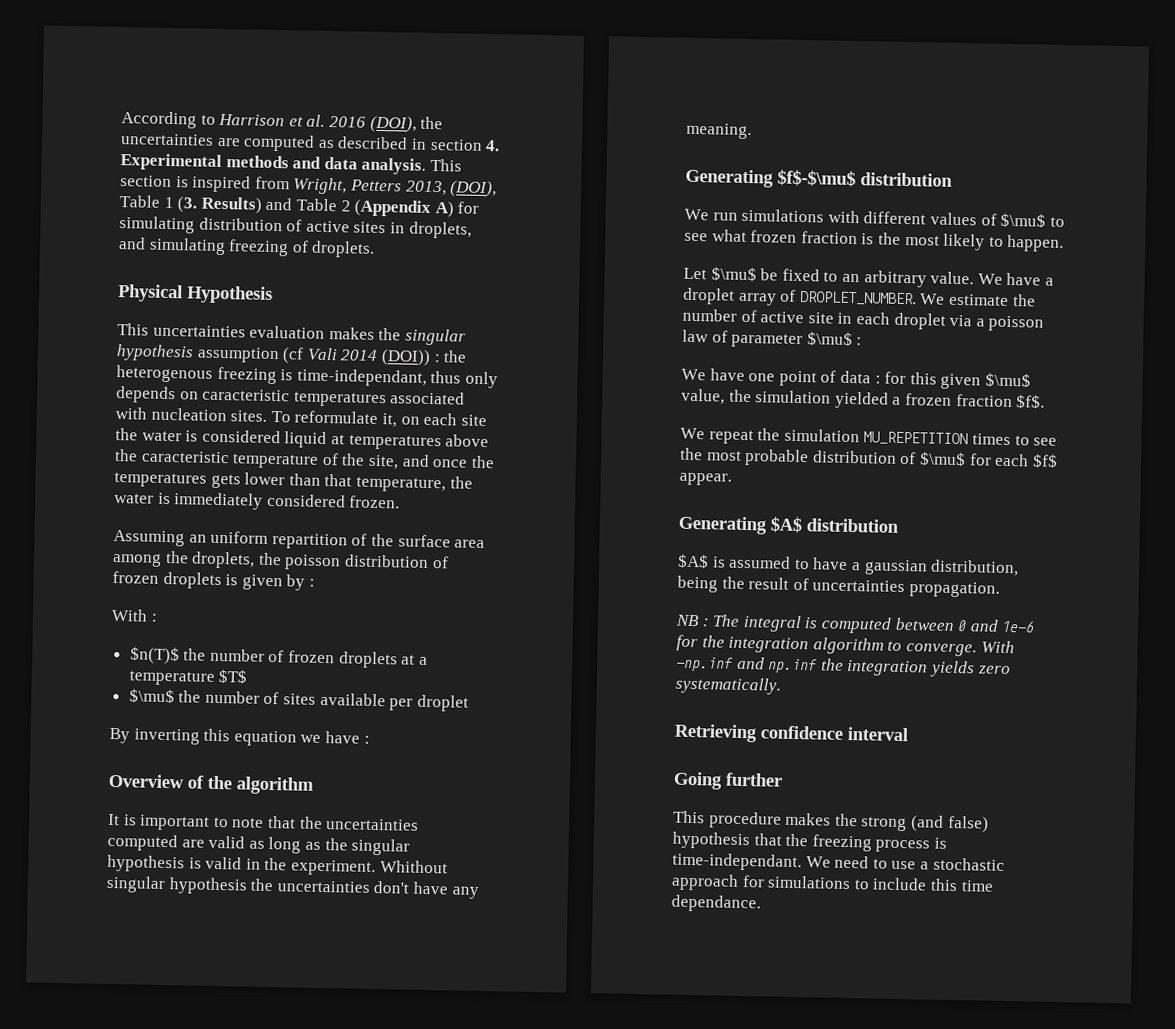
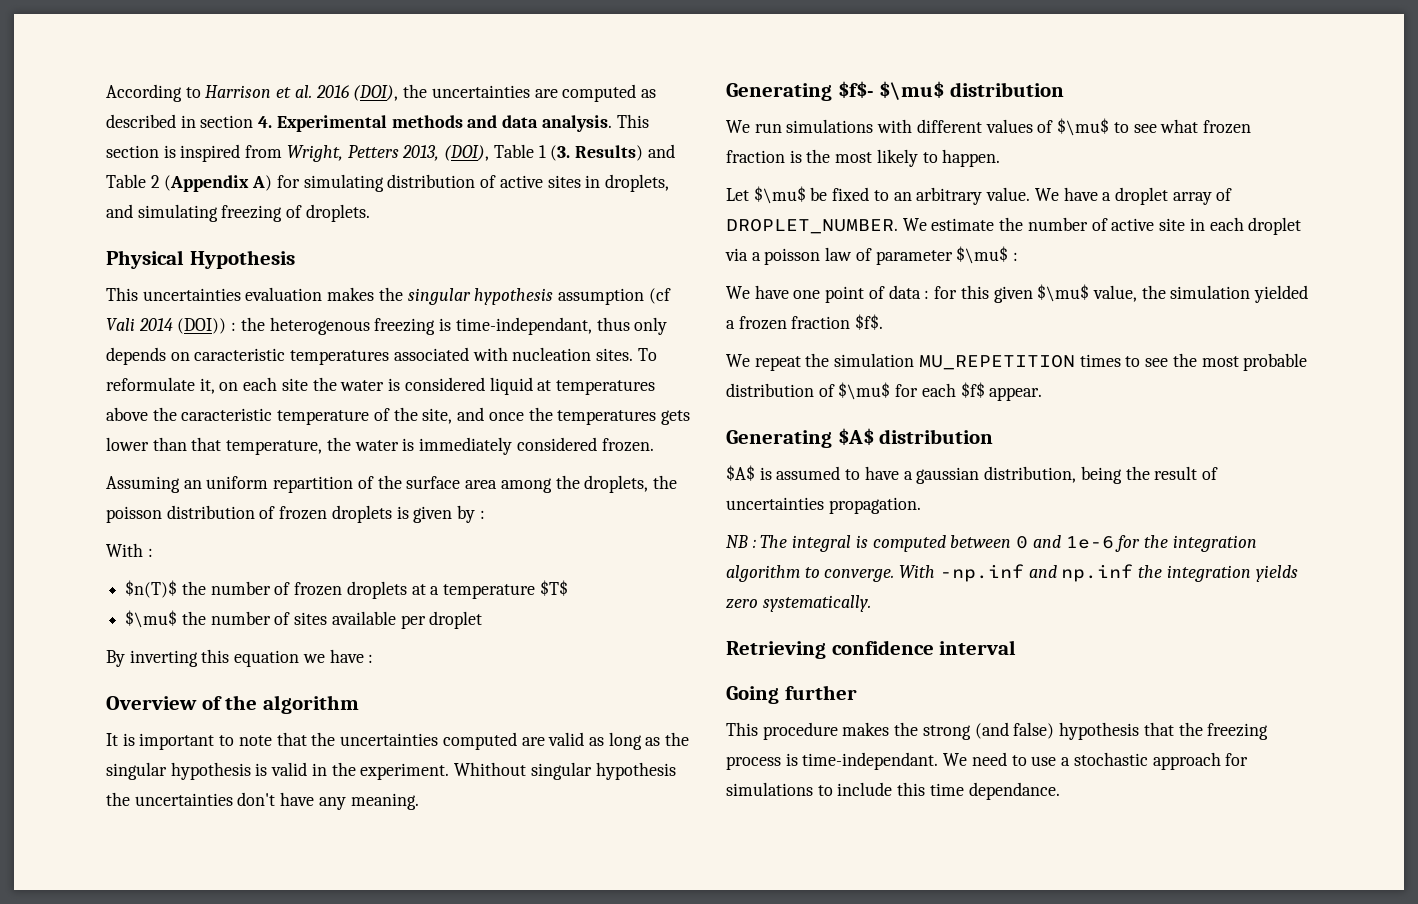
[777,169,856,188] $f$-$\mu$ -> [837,81,945,100] $f$- $\mu$

